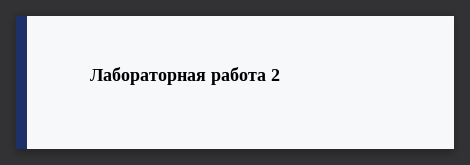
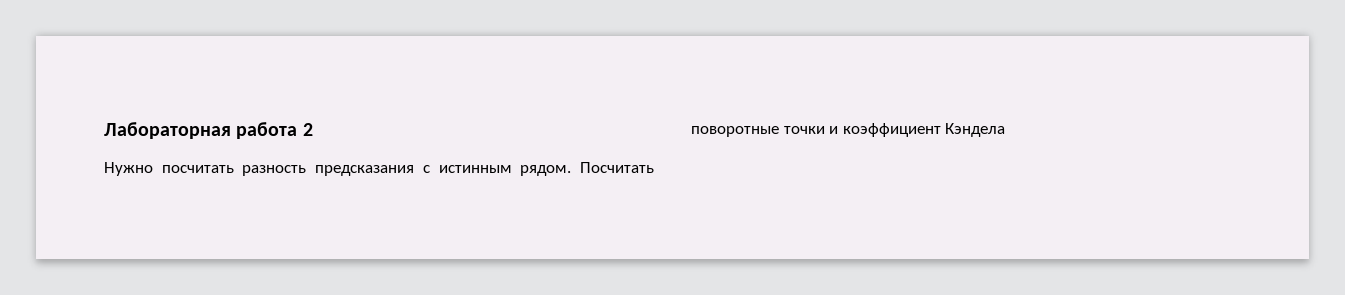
(280, 75) none -> [104,162,654,176] [691,123,1006,137] // Нужно посчитать разность предсказания с истинным рядом. Посчитать поворотные точки и коэффициент Кэндела

